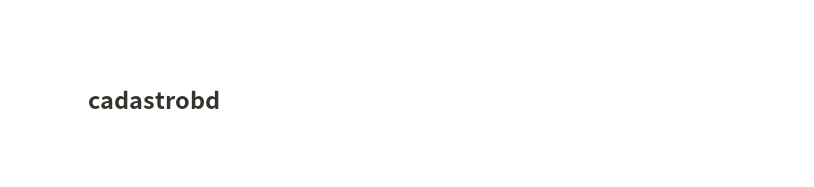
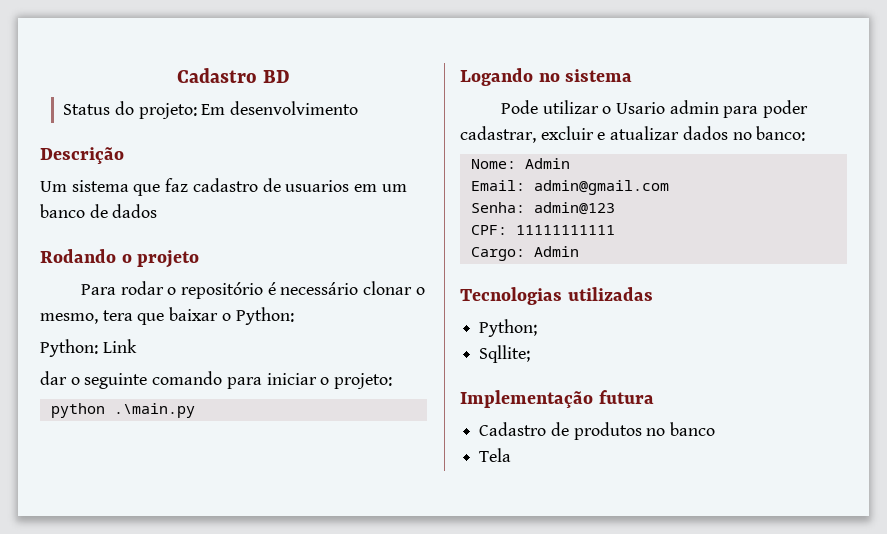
[88,90,220,109] cadastrobd -> [177,68,290,83] [63,101,359,119] [40,147,124,164] [40,178,407,196] [40,204,158,218] [40,249,200,268] [80,281,425,299] [40,307,294,325] [40,339,137,357] [40,371,393,389] [50,403,195,418] [460,68,633,86] [500,100,809,118] [460,126,806,143] [470,158,570,169] [470,180,669,195] [470,202,615,215] [470,225,615,235] [470,246,579,261] [460,287,653,305] [479,319,538,337] [479,345,531,363] [460,390,654,408] [479,422,716,440] [479,448,512,462] Cadastro BD // Status do projeto: Em desenvolvimento // Descrição // Um sistema que faz cadastro de usuarios em um banco de dados // Rodando o projeto // Para rodar o repositório é necessário clonar o mesmo, tera que baixar o Python: // Python: Link // dar o seguinte comando para iniciar o projeto: // python .\main.py // Logando no sistema // Pode utilizar o Usario admin para poder cadastrar, excluir e atualizar dados no banco: // Nome: Admin // Email: admin@gmail.com // Senha: admin@123 // CPF: 11111111111 // Cargo: Admin // Tecnologias utilizadas // Python; // Sqllite; // Implementação futura // Cadastro de produtos no banco // Tela

